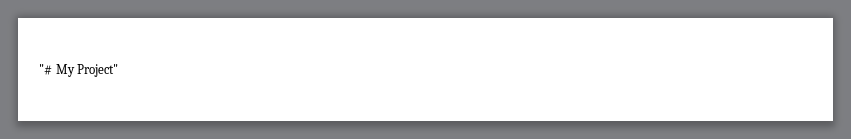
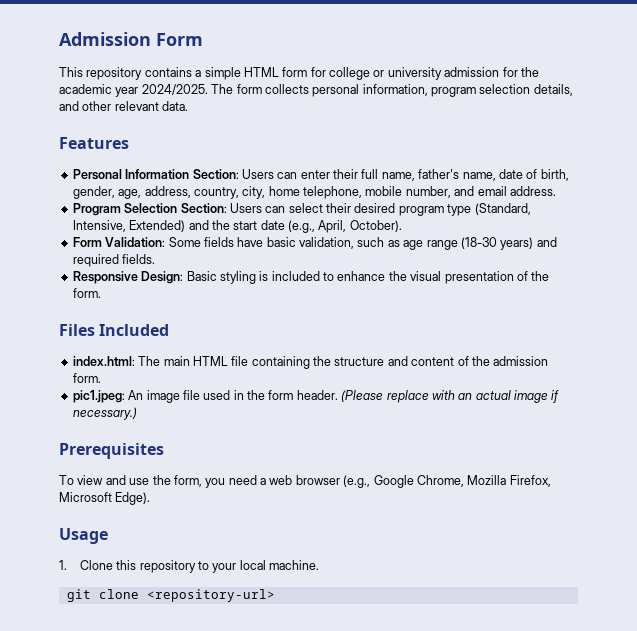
[39,64,119,77] "# My Project" -> [59,32,203,46] [59,67,539,80] [59,84,573,97] [59,101,189,111] [59,137,129,149] [72,169,569,181] [72,186,556,199] [72,203,531,216] [72,220,402,233] [72,237,557,250] [72,254,156,267] [72,271,550,284] [72,288,101,298] [59,324,170,336] [72,356,549,369] [72,373,101,383] [72,390,560,403] [72,407,137,420] [59,443,164,459] [59,475,551,488] [59,492,151,505] [59,528,108,544] [59,560,320,573] [66,589,275,602] Admission Form // This repository contains a simple HTML form for college or university admission for the academic year 2024/2025. The form collects personal information, program selection details, and other relevant data. // Features // Personal Information Section: Users can enter their full name, father's name, date of birth, gender, age, address, country, city, home telephone, mobile number, and email address. // Program Selection Section: Users can select their desired program type (Standard, Intensive, Extended) and the start date (e.g., April, October). // Form Validation: Some fields have basic validation, such as age range (18-30 years) and required fields. // Responsive Design: Basic styling is included to enhance the visual presentation of the form. // Files Included // index.html: The main HTML file containing the structure and content of the admission form. // pic1.jpeg: An image file used in the form header. (Please replace with an actual image if necessary.) // Prerequisites // To view and use the form, you need a web browser (e.g., Google Chrome, Mozilla Firefox, Microsoft Edge). // Usage // 1. Clone this repository to your local machine. // git clone <repository-url>

